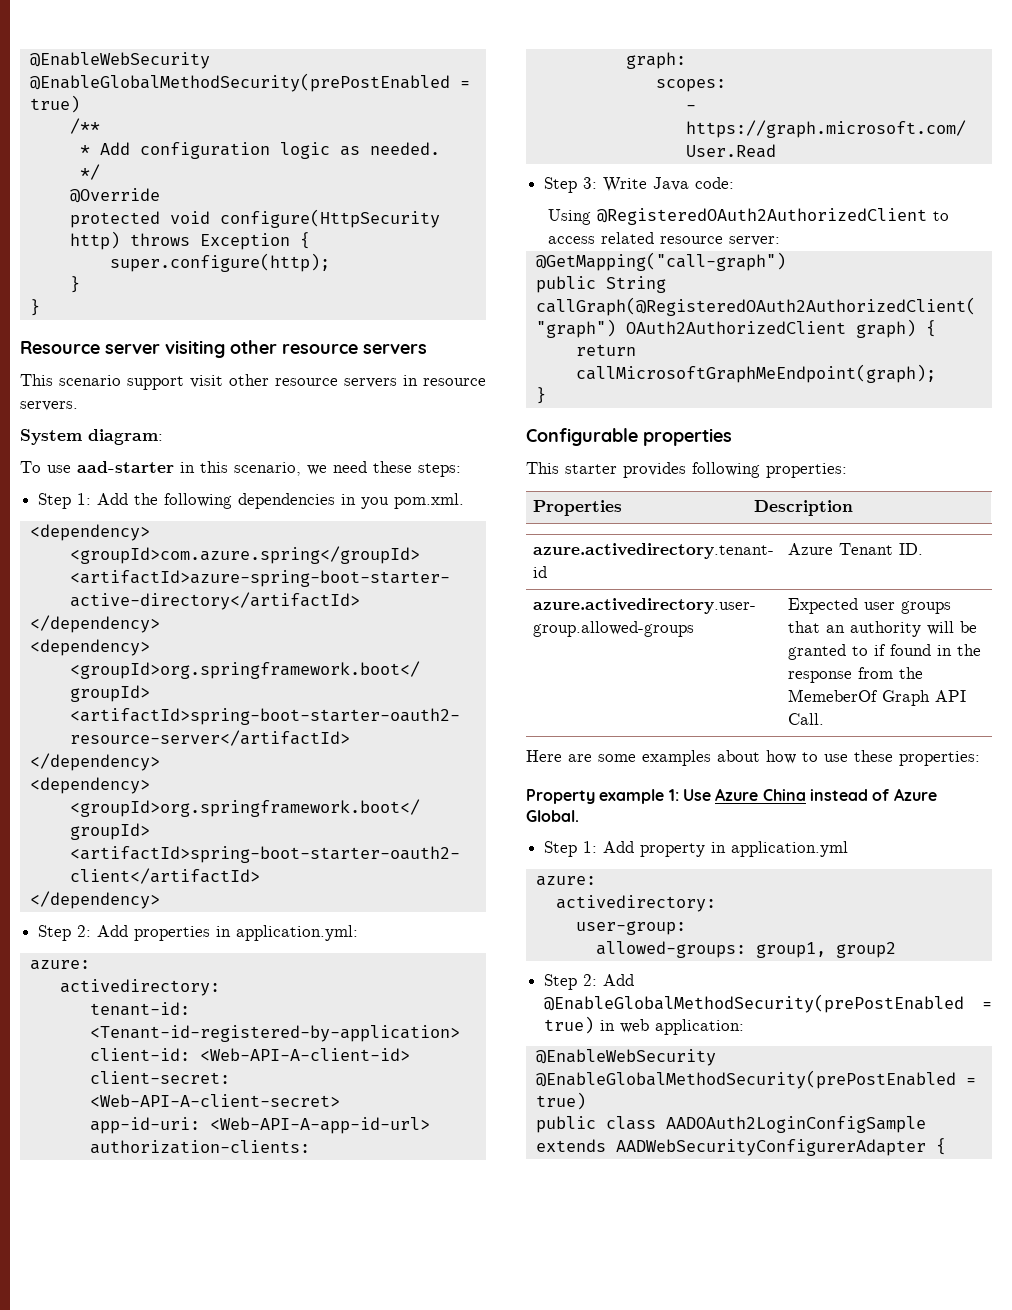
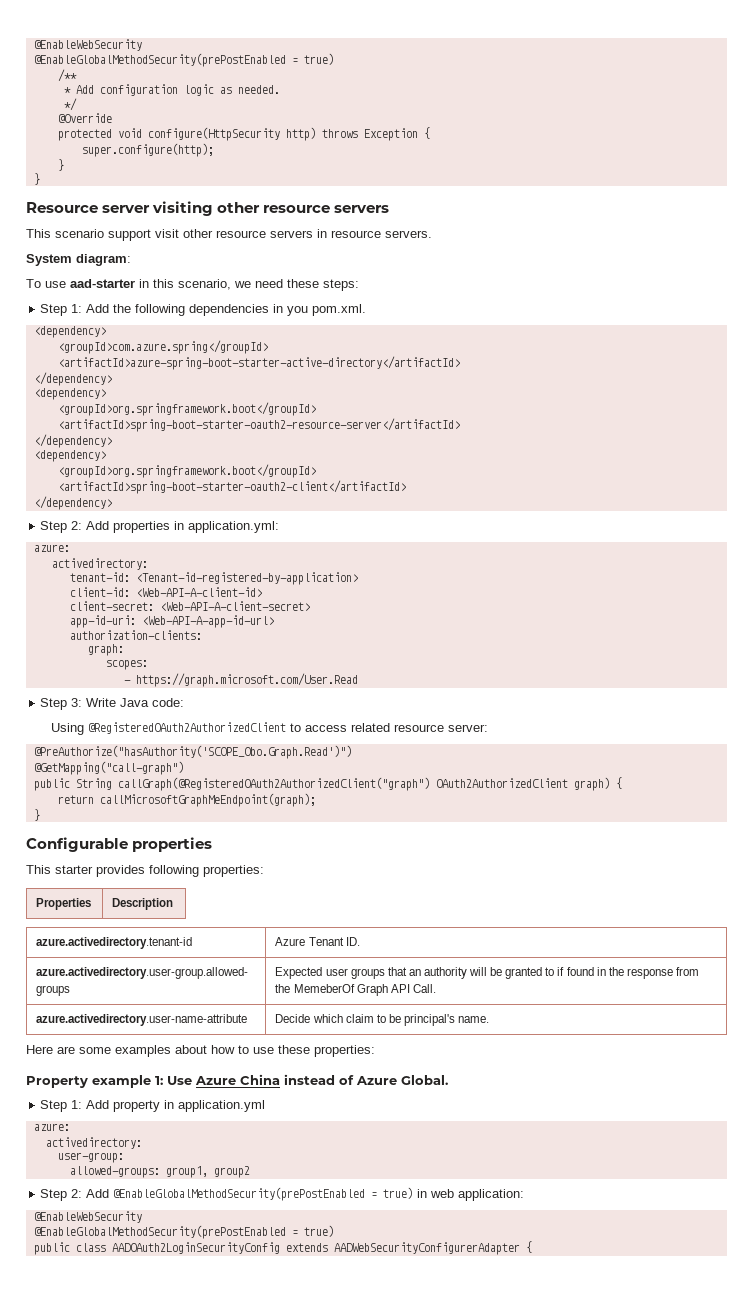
(780, 241) none -> [33,745,352,759] // @PreAuthorize("hasAuthority('SCOPE_Obo.Graph.Read')")
(825, 719) none -> [36,1014,248,1026] [275,1014,490,1026] // azure.activedirectory.user-name-attribute | Decide which claim to be principal's name.
[665,1116,926,1133] AADOAuth2LoginConfigSample -> [111,1242,280,1254] AADOAuth2LoginSecurityConfig

